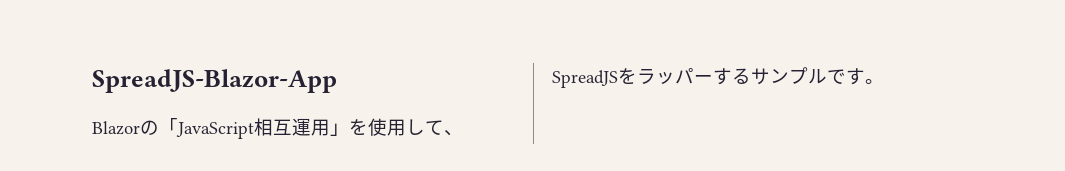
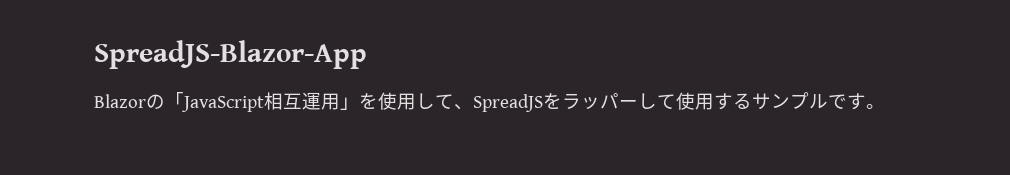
(713, 78) none -> [638,92,714,110] して使用

